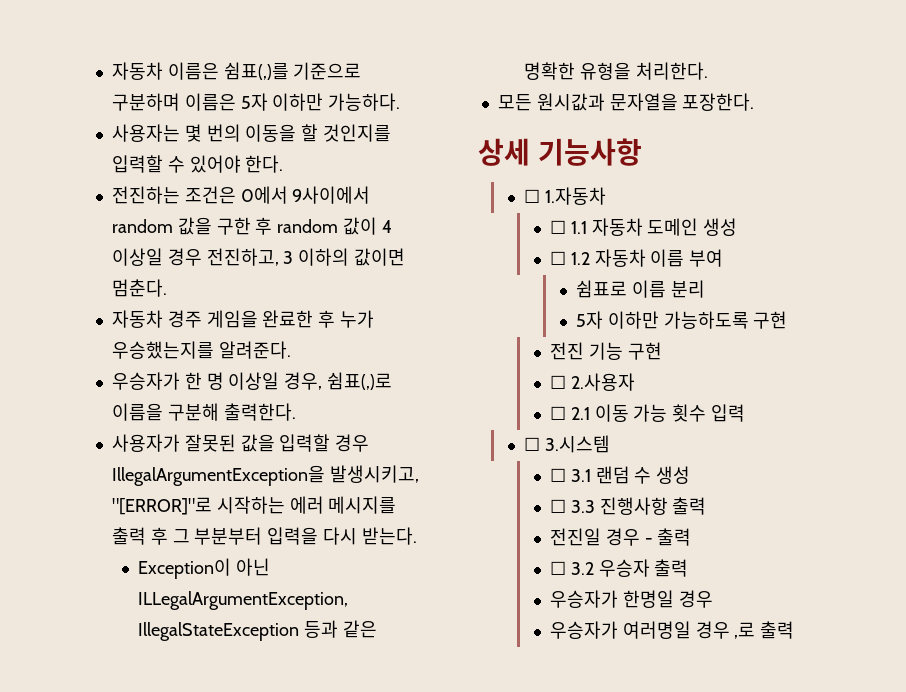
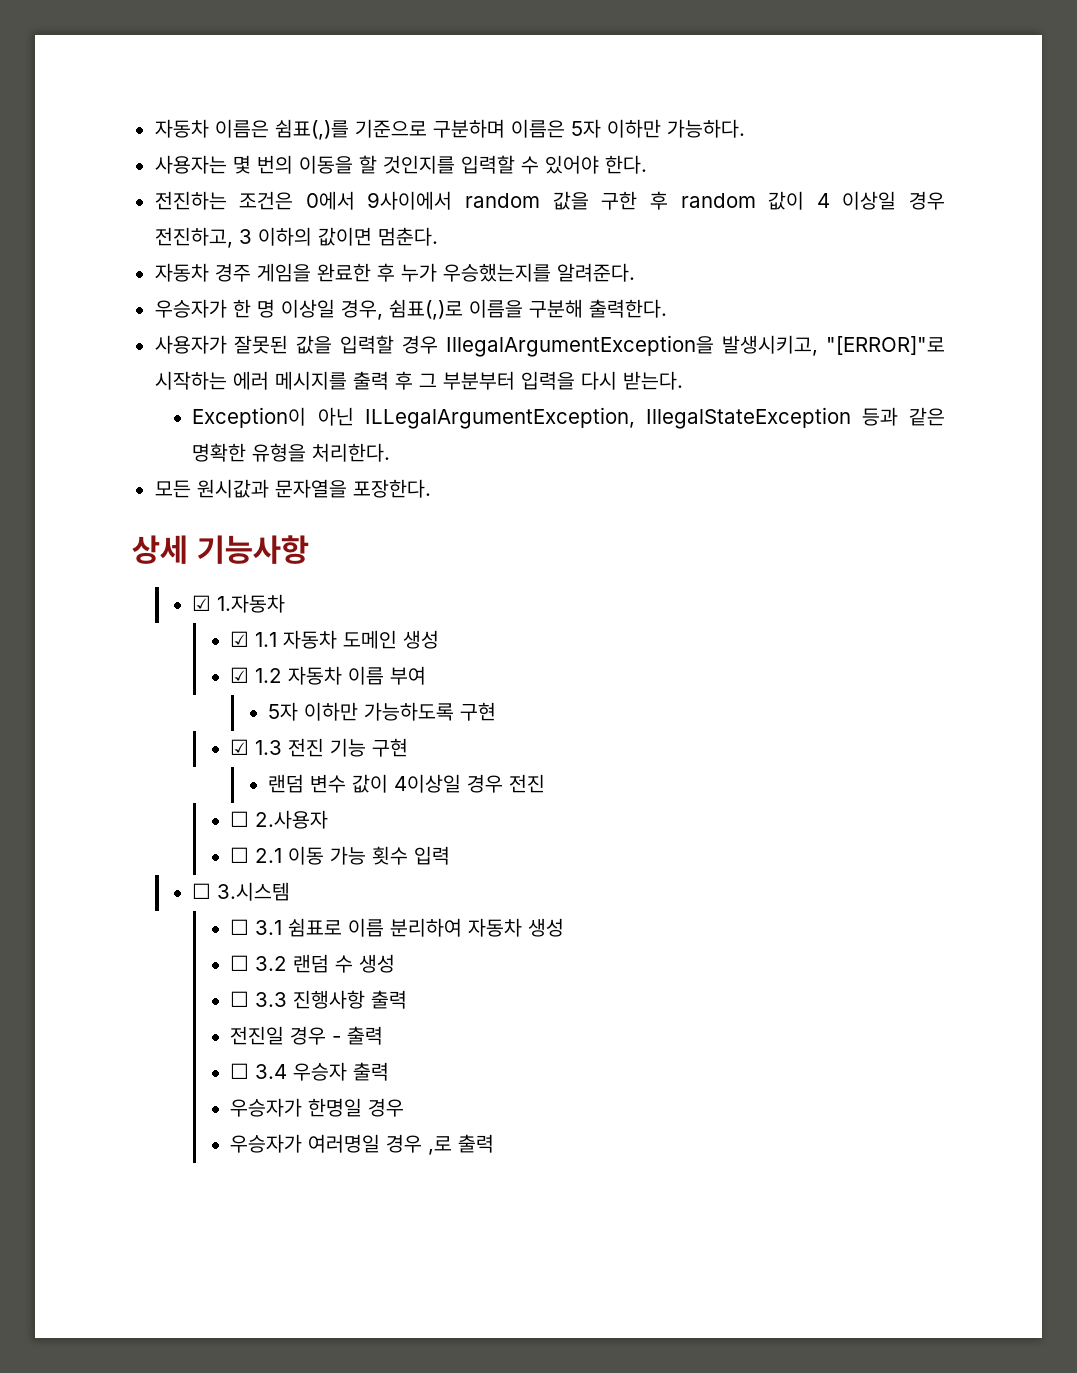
[523,189,540,203] ☐ -> [192,595,212,611] ☑
[549,220,566,234] ☐ -> [230,631,250,647] ☑
[549,251,566,265] ☐ -> [230,667,250,683] ☑
[575,280,705,298] // 쉼표로 이름 분리 -> (427, 675) none
(788, 320) none -> [230,739,283,755] ☑ 1.3
(662, 351) none -> [268,774,546,793] // 랜덤 변수 값이 4이상일 경우 전진
(591, 475) none -> [288,918,565,937] [230,955,288,971] 쉼표로 이름 분리하여 자동차 생성 // ☐ 3.2
[570,562,594,575] 3.2 -> [255,1064,288,1079] 3.4

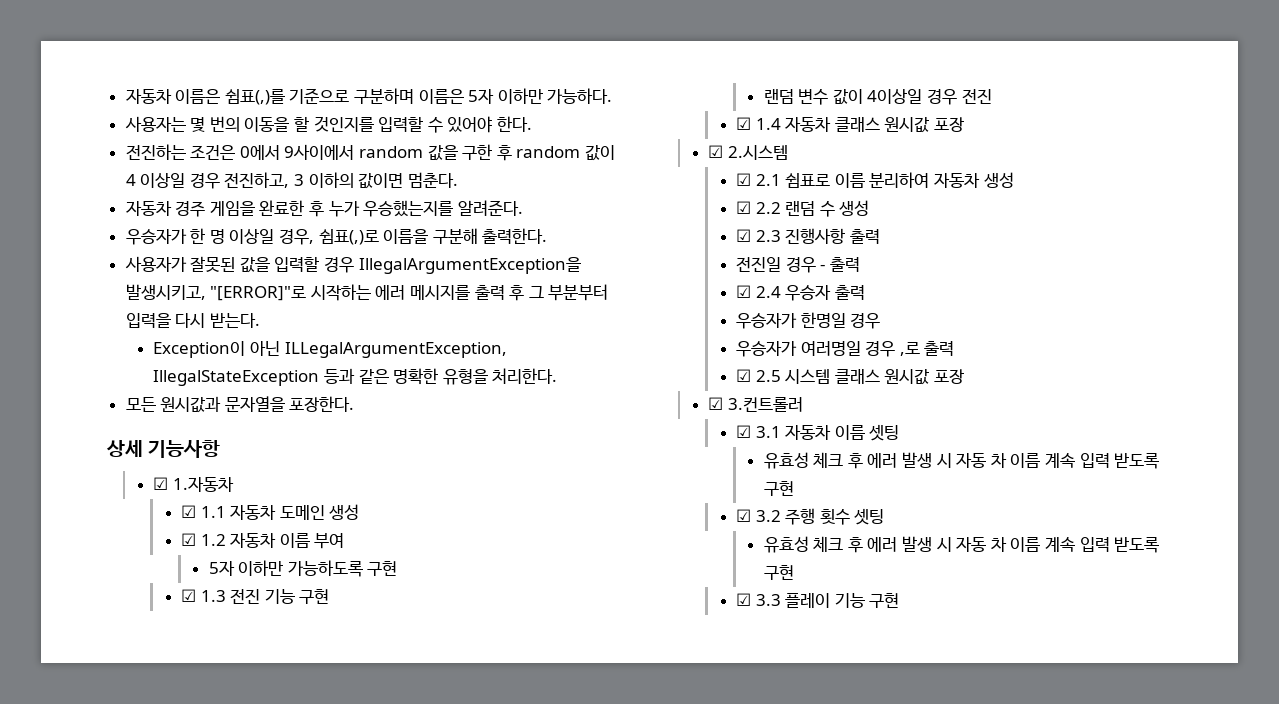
[230,810,329,829] [230,846,451,865] [192,882,291,901] [230,919,283,935] ☐ 2.사용자 // ☐ 2.1 이동 가능 횟수 입력 // ☐ 3.시스템 // ☐ 3.1 -> [736,117,964,133] [708,145,788,160] [736,173,781,186] ☑ 1.4 자동차 클래스 원시값 포장 // ☑ 2.시스템 // ☑ 2.1
[230,955,288,971] ☐ 3.2 -> [736,201,781,214] ☑ 2.2
[230,991,288,1007] ☐ 3.3 -> [736,229,781,242] ☑ 2.3
[230,1063,288,1079] ☐ 3.4 -> [736,285,781,298] ☑ 2.4
(495, 1143) none -> [736,369,964,385] [708,397,803,412] [736,424,900,441] [763,452,1160,469] [763,481,794,496] [736,508,885,525] [763,536,1160,553] [763,565,794,580] [736,593,900,608] // ☑ 2.5 시스템 클래스 원시값 포장 // ☑ 3.컨트롤러 // ☑ 3.1 자동차 이름 셋팅 // 유효성 체크 후 에러 발생 시 자동 차 이름 계속 입력 받도록 구현 // ☑ 3.2 주행 횟수 셋팅 // 유효성 체크 후 에러 발생 시 자동 차 이름 계속 입력 받도록 구현 // ☑ 3.3 플레이 기능 구현

